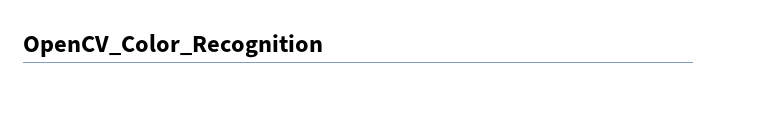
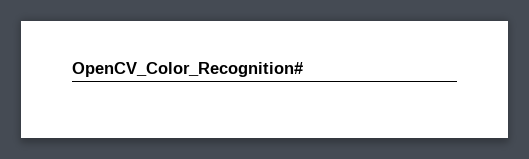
[23,34,323,58] OpenCV_Color_Recognition -> [72,62,303,77] OpenCV_Color_Recognition#

